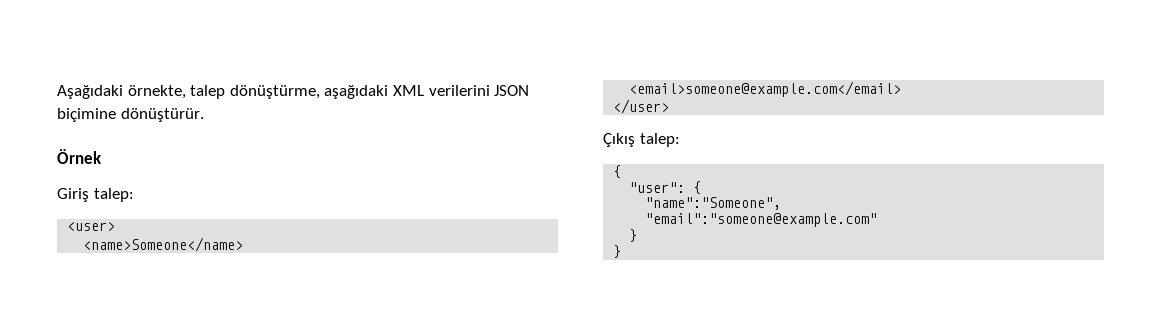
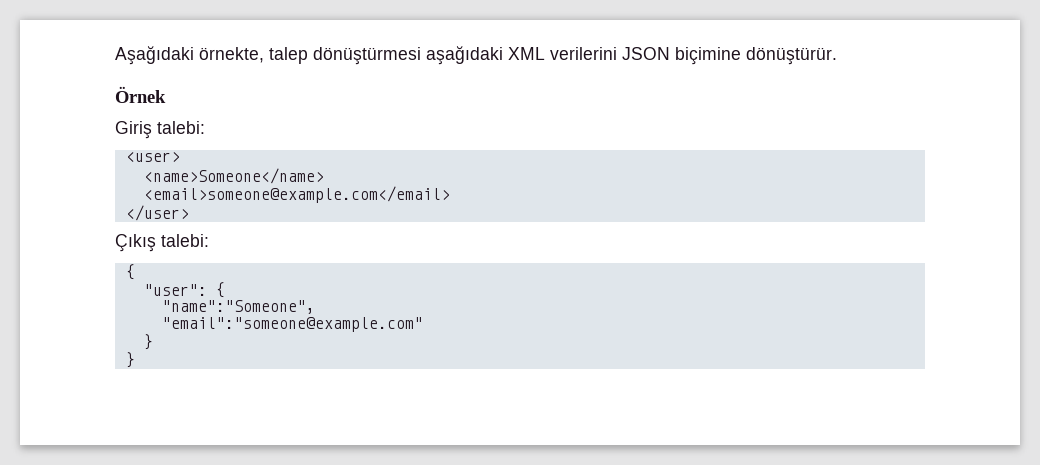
[229,85,320,99] dönüştürme, -> [313,47,421,65] dönüştürmesi
[93,188,134,202] talep: -> [157,121,205,134] talebi:
[639,133,680,147] talep: -> [161,234,209,247] talebi:

